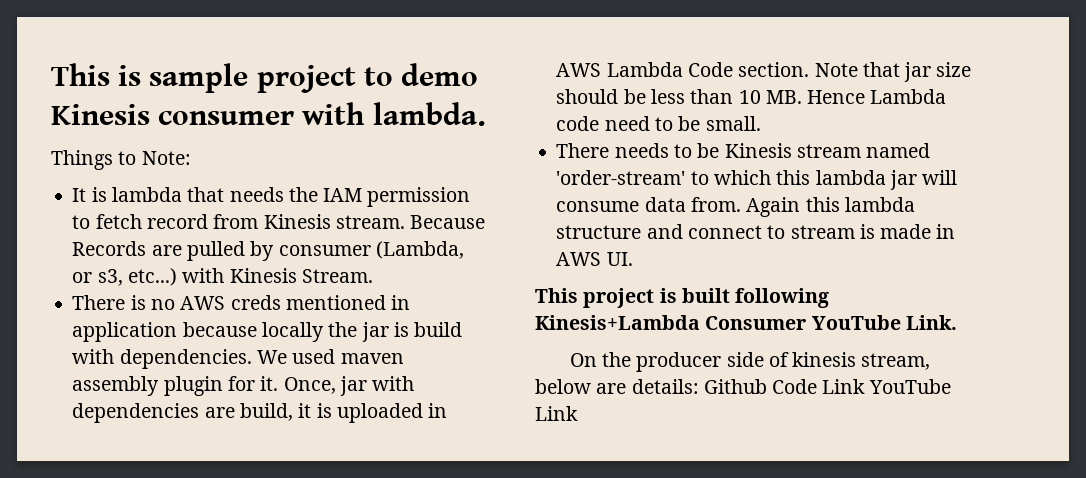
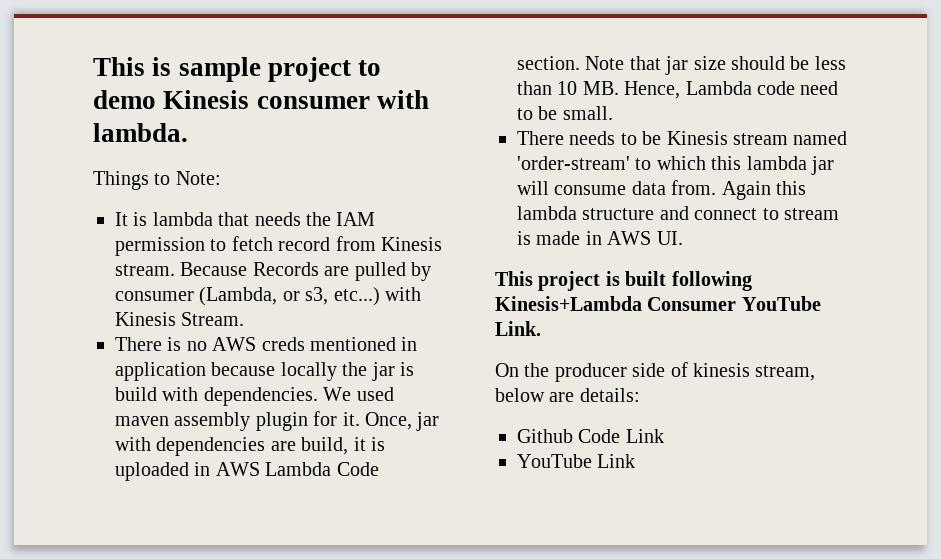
[807,90,866,104] Hence -> [624,81,681,99] Hence,
(699, 386) none -> (640, 395) //
(866, 386) none -> (664, 436) //

